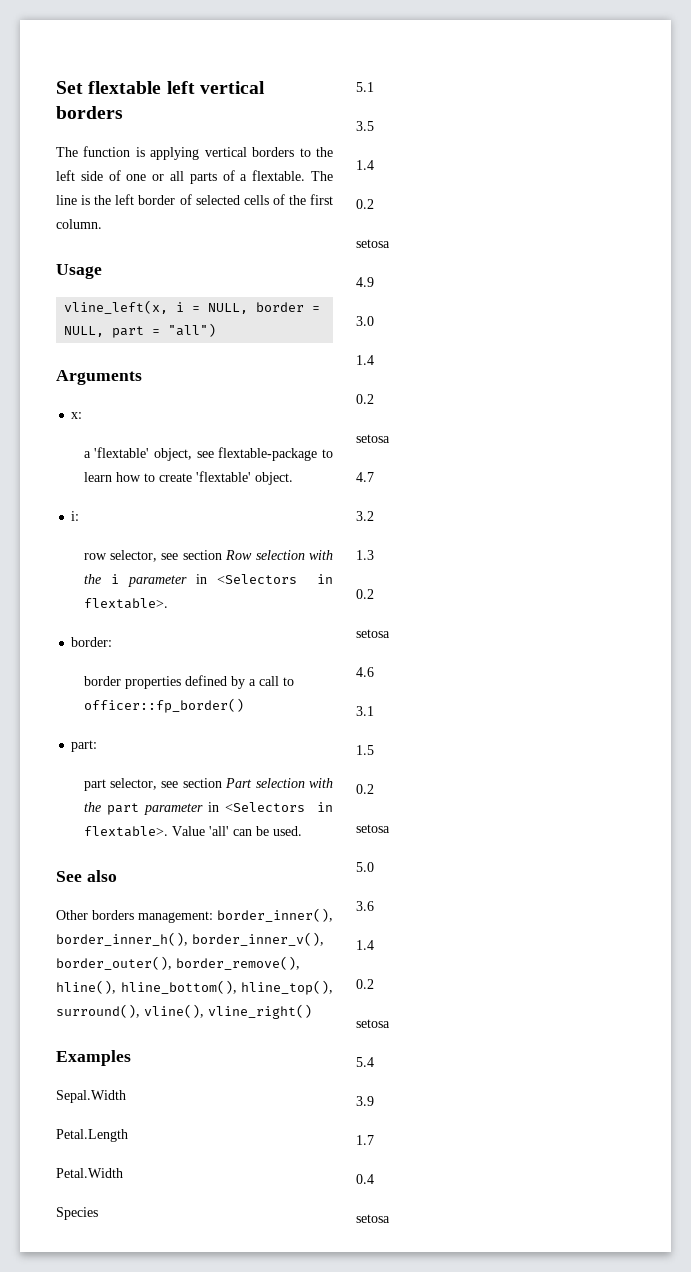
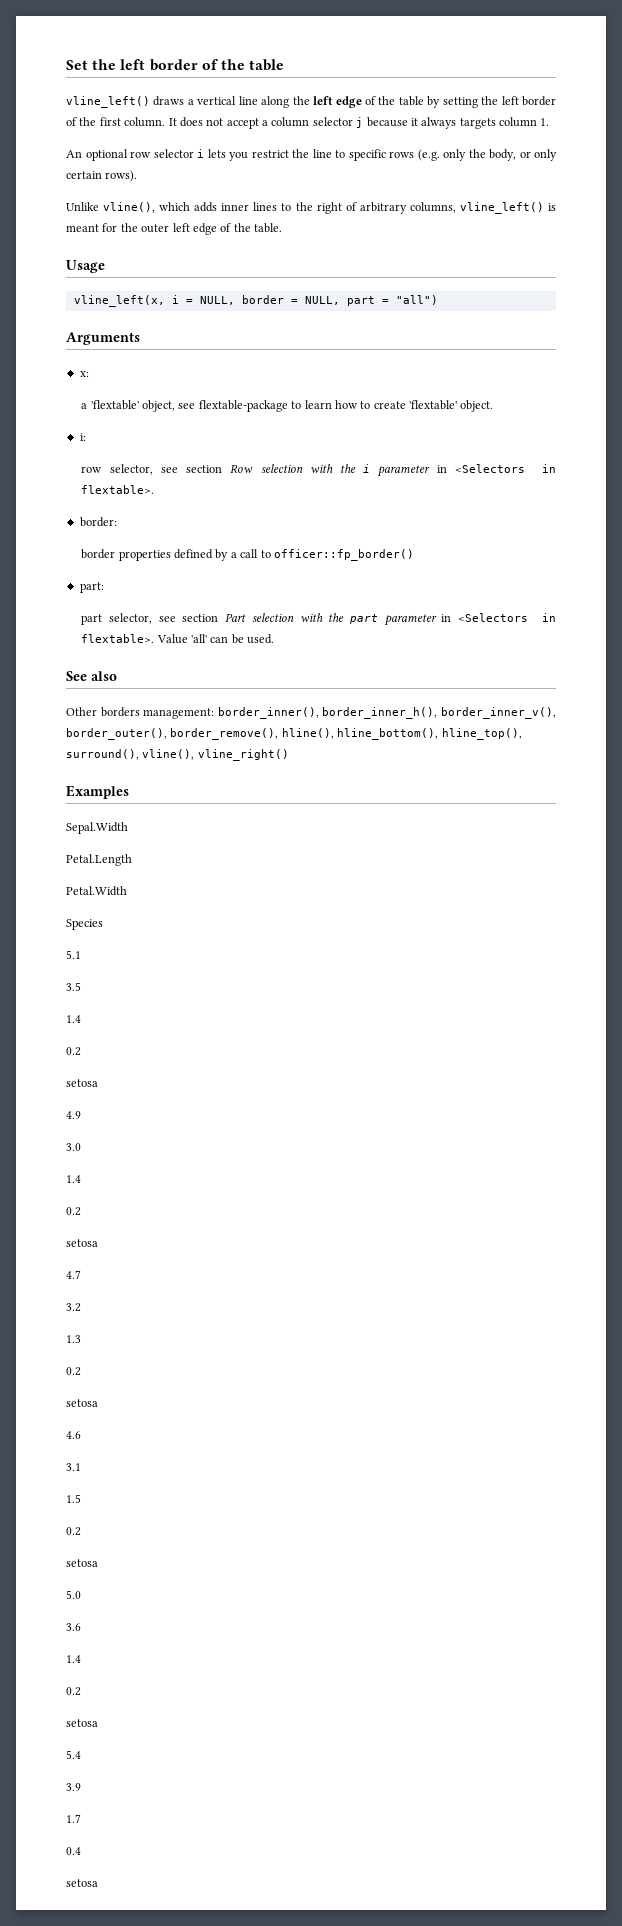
[88,81,265,94] [56,106,123,119] [56,146,333,160] [56,170,333,184] [56,194,333,205] [56,219,102,229] flextable left vertical borders // The function is applying vertical borders to the left side of one or all parts of a flextable. The line is the left border of selected cells of the first column. -> [92,59,285,71] [66,96,556,108] [66,117,550,129] [66,149,557,161] [66,170,138,182] [66,202,556,214] [66,223,282,235] the left border of the table // vline_left() draws a vertical line along the left edge of the table by setting the left border of the first column. It does not accept a column selector j because it always targets column 1. // An optional row selector i lets you restrict the line to specific rows (e.g. only the body, or only certain rows). // Unlike vline(), which adds inner lines to the right of arbitrary columns, vline_left() is meant for the outer left edge of the table.

